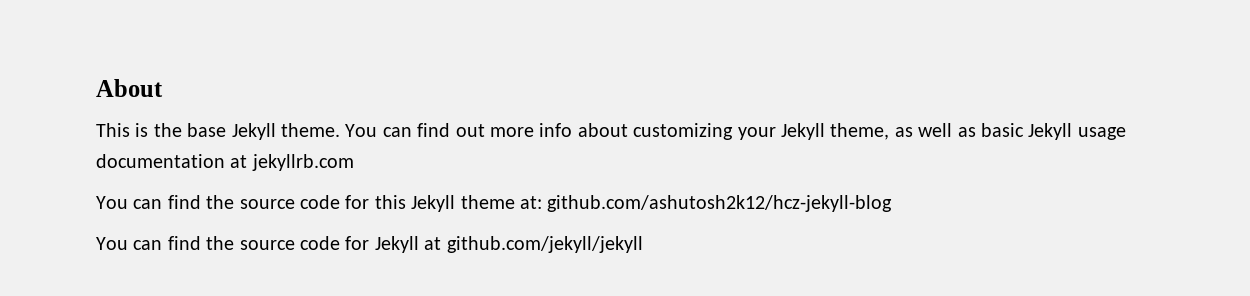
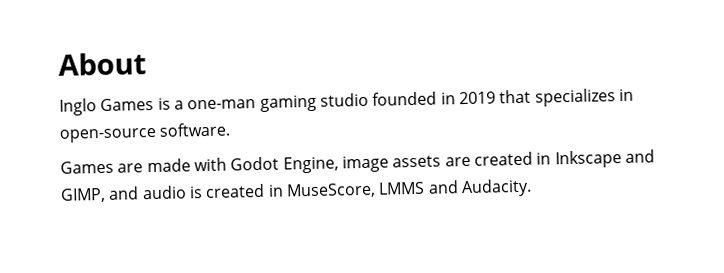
[96,123,1126,140] [96,154,354,171] [96,195,893,212] [96,236,643,253] This is the base Jekyll theme. You can find out more info about customizing your Jekyll theme, as well as basic Jekyll usage documentation at jekyllrb.com // You can find the source code for this Jekyll theme at: github.com/ashutosh2k12/hcz-jekyll-blog // You can find the source code for Jekyll at github.com/jekyll/jekyll -> [59,88,634,116] [59,122,231,143] [60,149,655,174] [60,178,532,203] Inglo Games is a one-man gaming studio founded in 2019 that specializes in open-source software. // Games are made with Godot Engine, image assets are created in Inkscape and GIMP, and audio is created in MuseScore, LMMS and Audacity.

